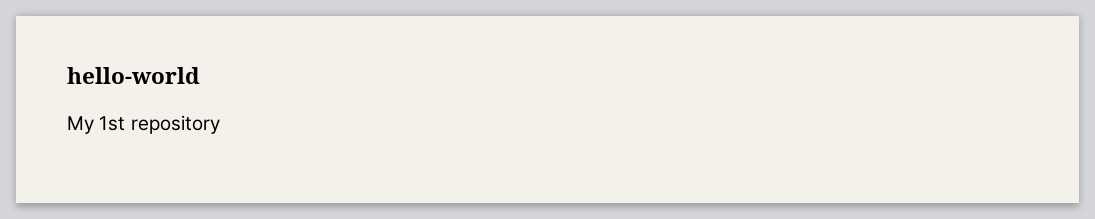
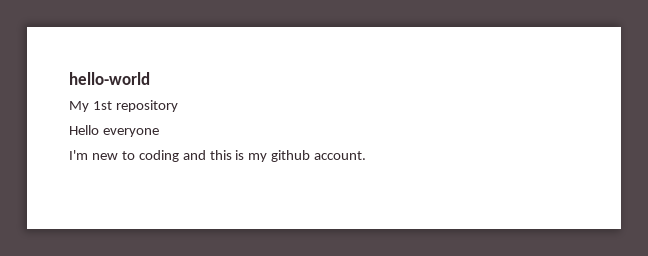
(220, 124) none -> [69,125,159,137] [69,150,367,162] // Hello everyone // I'm new to coding and this is my github account.

